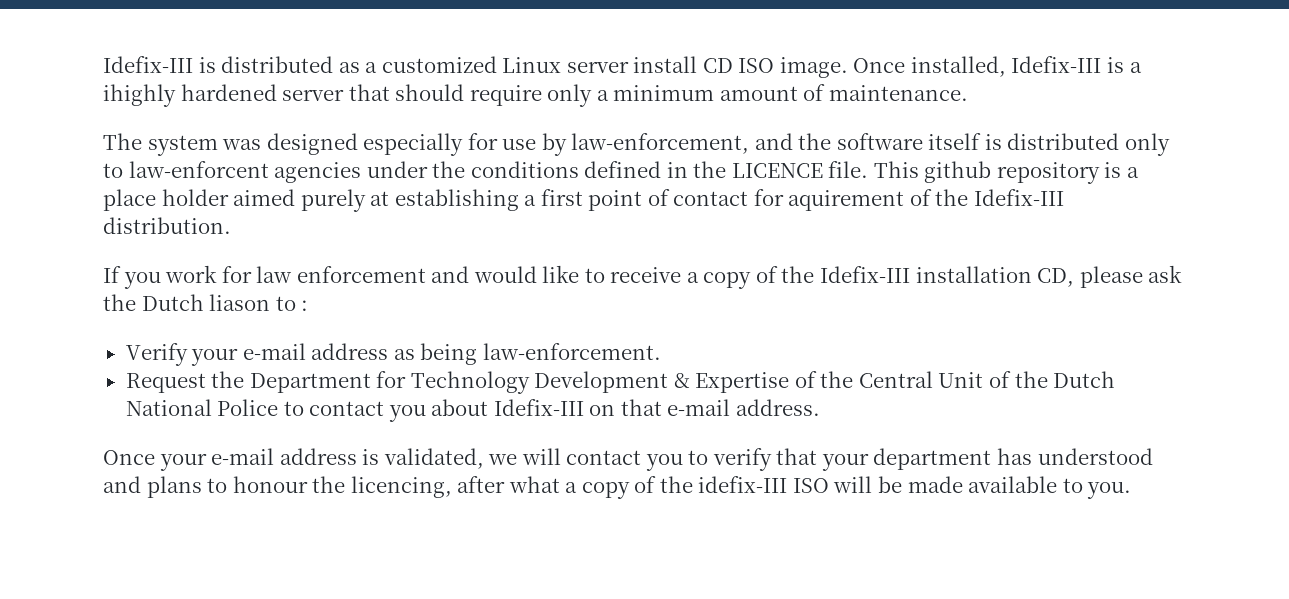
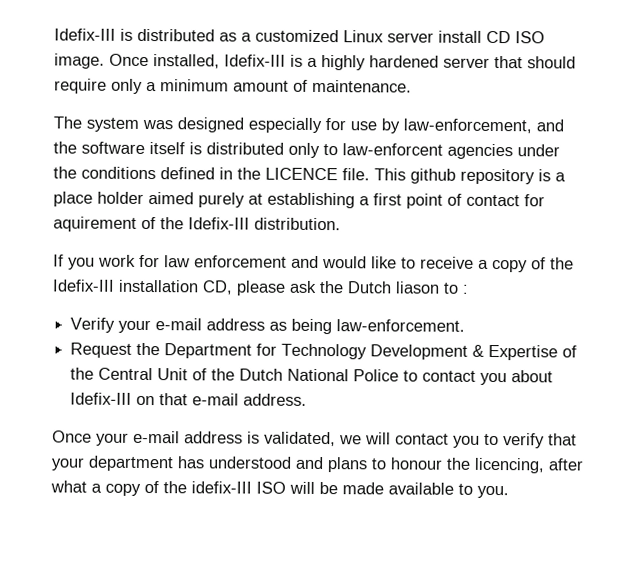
[103,84,176,107] ihighly -> [321,55,366,71] highly

